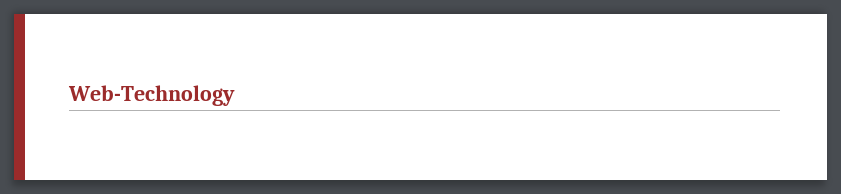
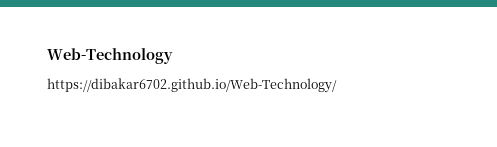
(235, 95) none -> [47,78,337,93] // https://dibakar6702.github.io/Web-Technology/

